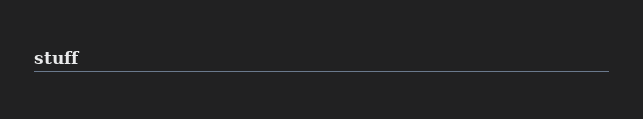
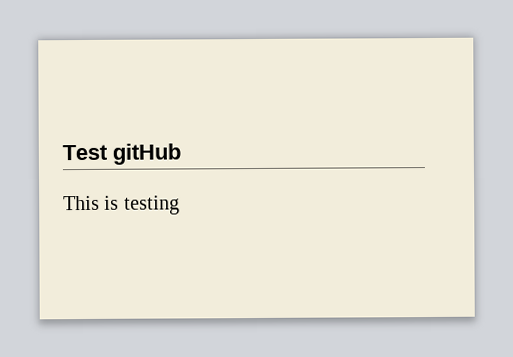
[34,51,80,64] stuff -> [62,143,181,165] [63,195,180,215] Test gitHub // This is testing

